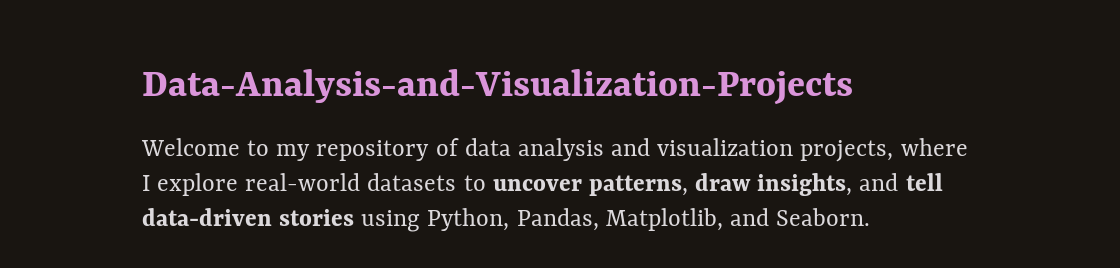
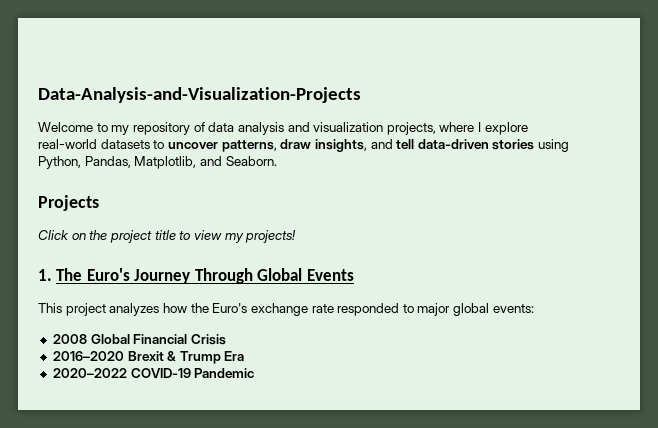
(871, 217) none -> [38,195,99,211] [38,230,297,243] [38,268,354,284] [38,303,534,316] [52,334,226,345] [52,351,245,364] [52,368,255,378] // Projects // Click on the project title to view my projects! // 1. The Euro's Journey Through Global Events // This project analyzes how the Euro's exchange rate responded to major global events: // 2008 Global Financial Crisis // 2016–2020 Brexit & Trump Era // 2020–2022 COVID-19 Pandemic

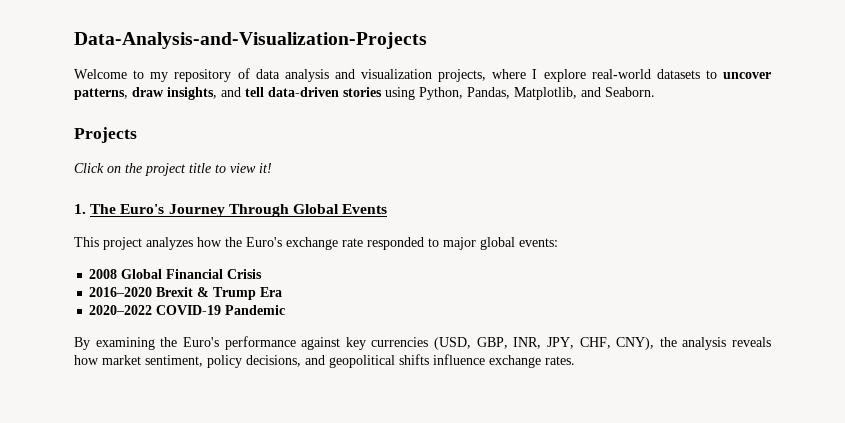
[224,230,297,243] my projects! -> [259,163,272,173] it!
(255, 373) none -> [74,336,771,350] [74,354,575,368] // By examining the Euro's performance against key currencies (USD, GBP, INR, JPY, CHF, CNY), the analysis reveals how market sentiment, policy decisions, and geopolitical shifts influence exchange rates.

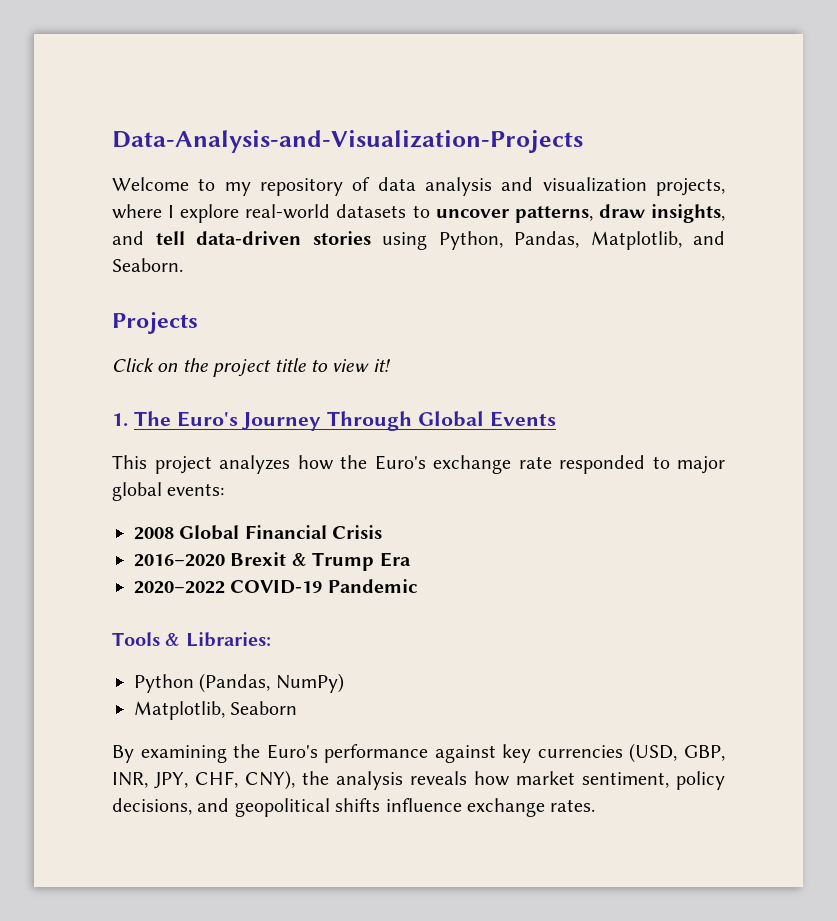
(286, 310) none -> [112,632,271,647] [134,673,344,693] [134,701,298,720] // Tools & Libraries: // Python (Pandas, NumPy) // Matplotlib, Seaborn

